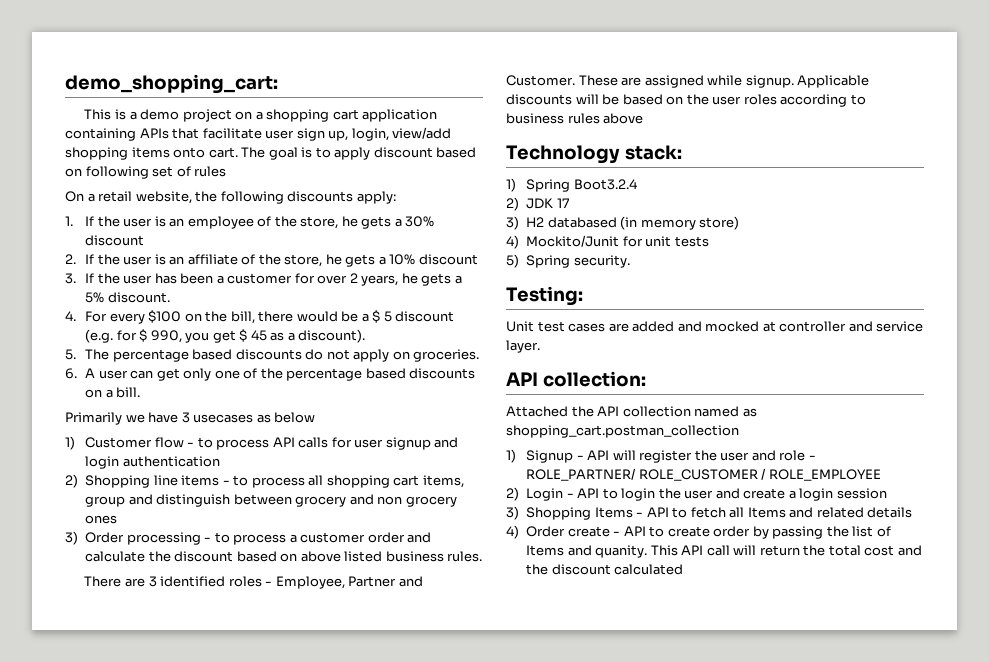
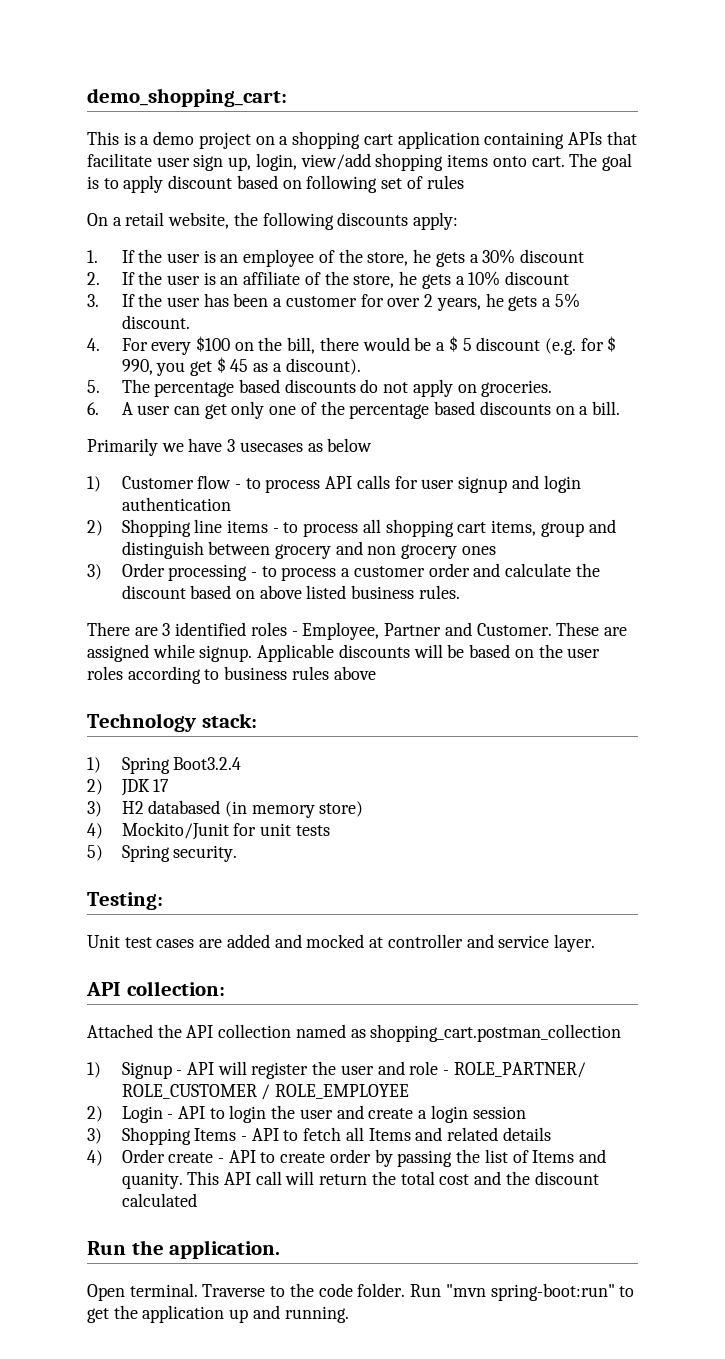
(684, 569) none -> [87,1240,281,1259] [87,1283,635,1301] [87,1305,349,1323] // Run the application. // Open terminal. Traverse to the code folder. Run "mvn spring-boot:run" to get the application up and running.

